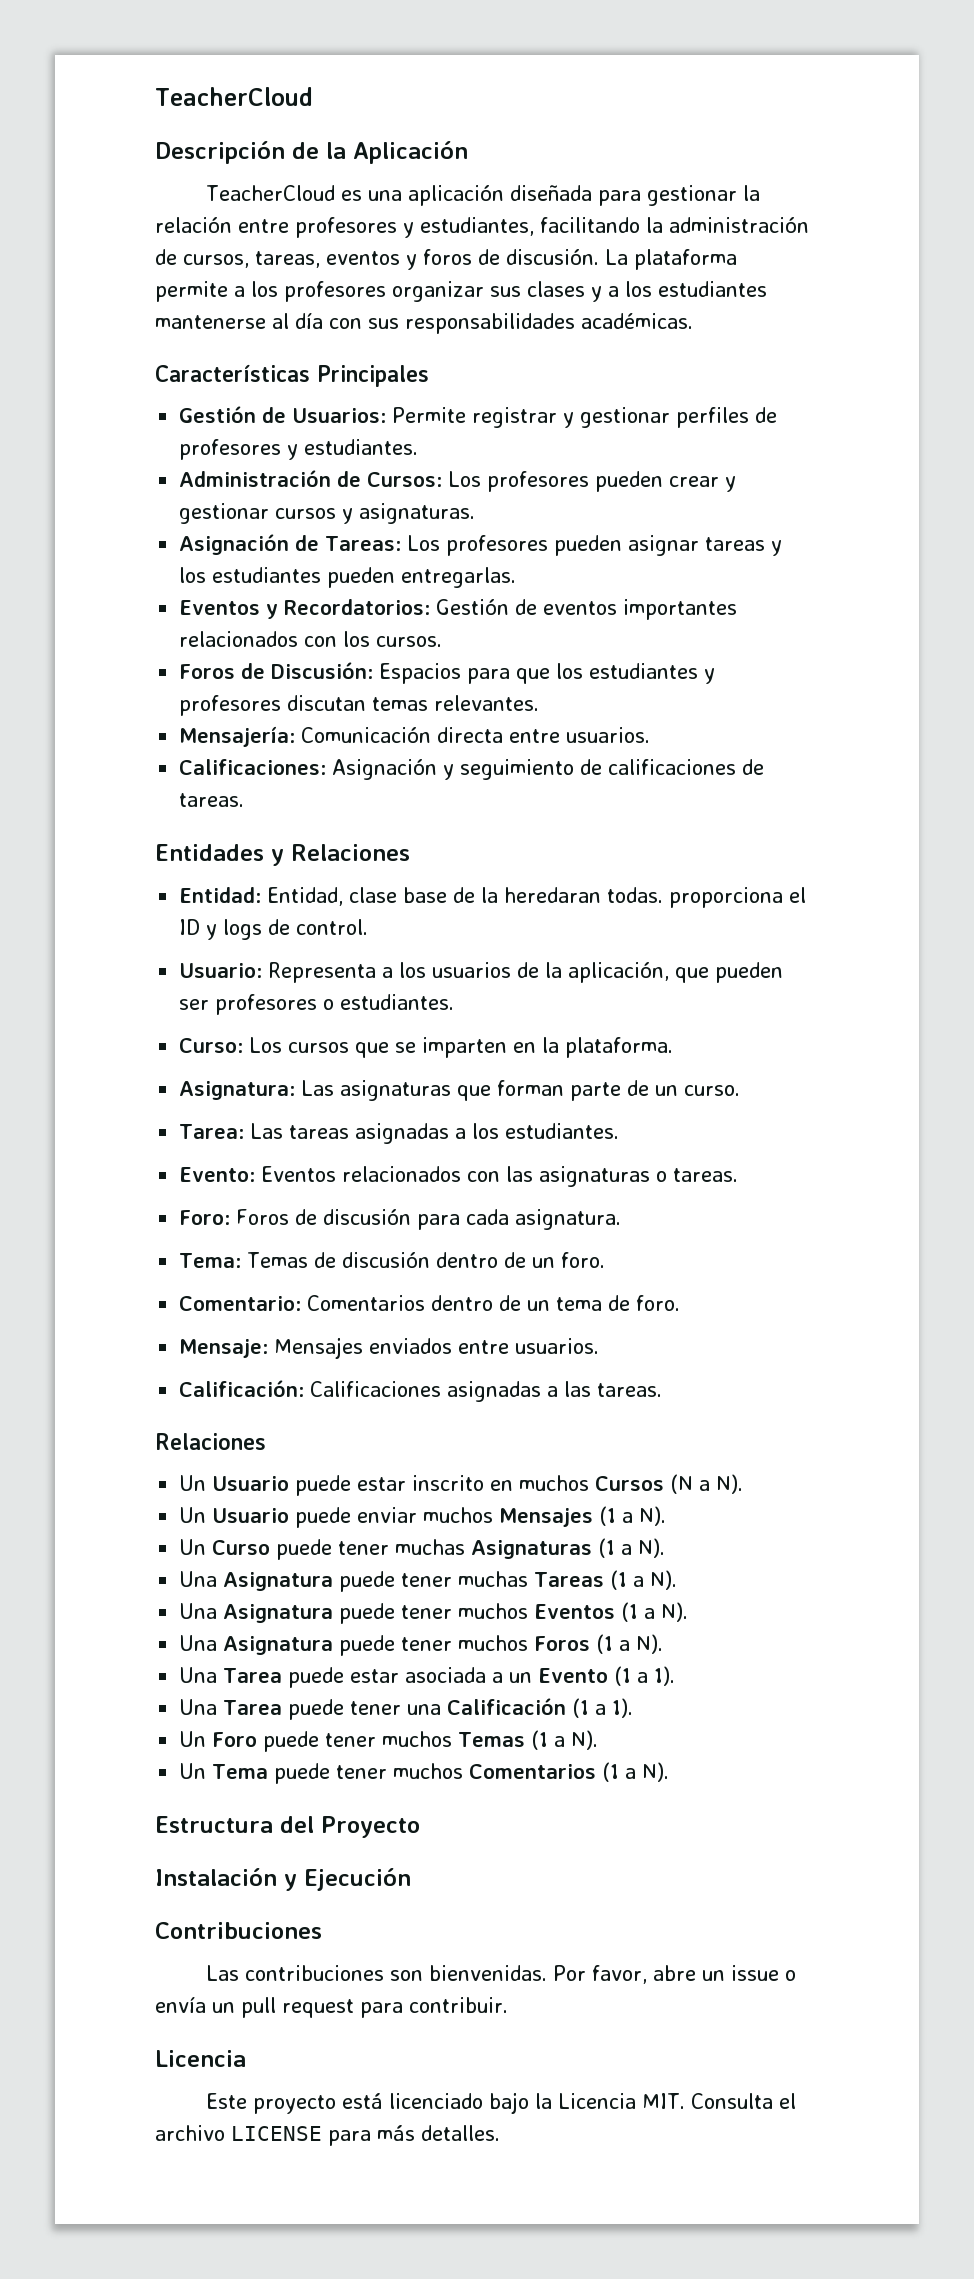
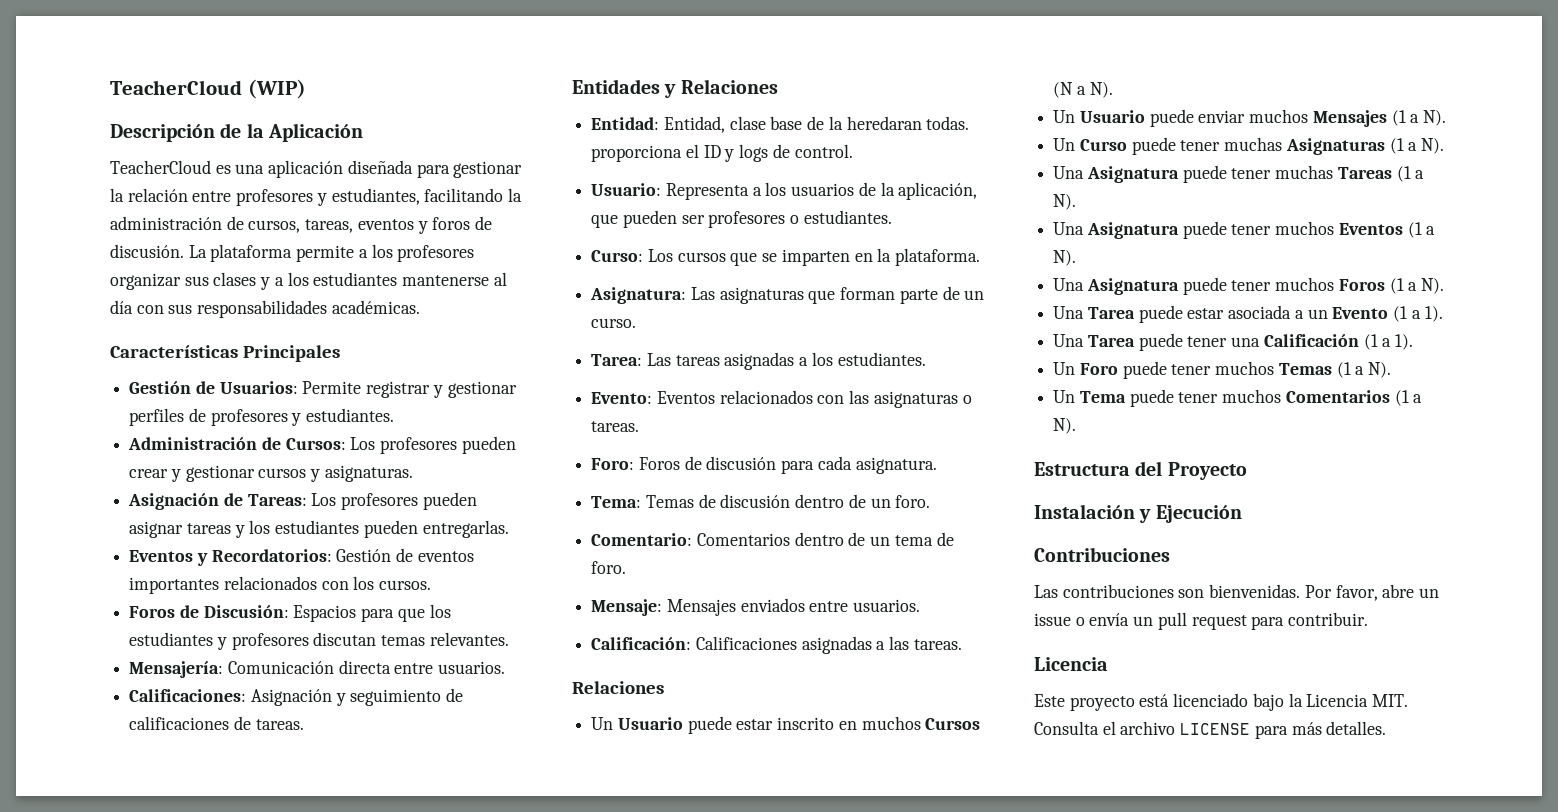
[155,87,313,106] TeacherCloud -> [110,79,306,99] TeacherCloud (WIP)

